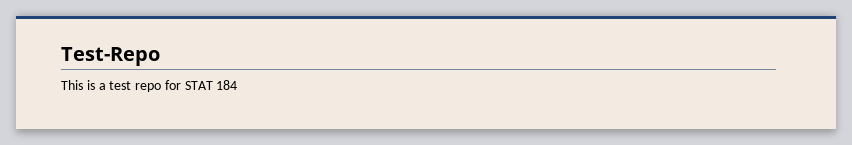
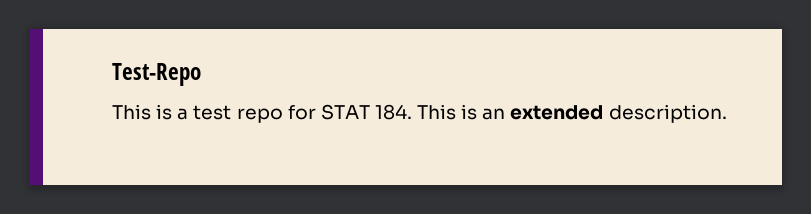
[216,80,238,90] 184 -> [374,104,727,123] 184. This is an extended description.

